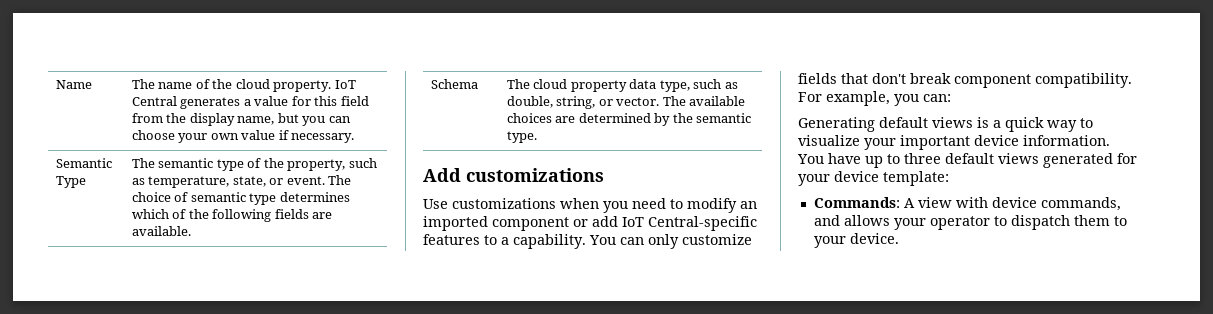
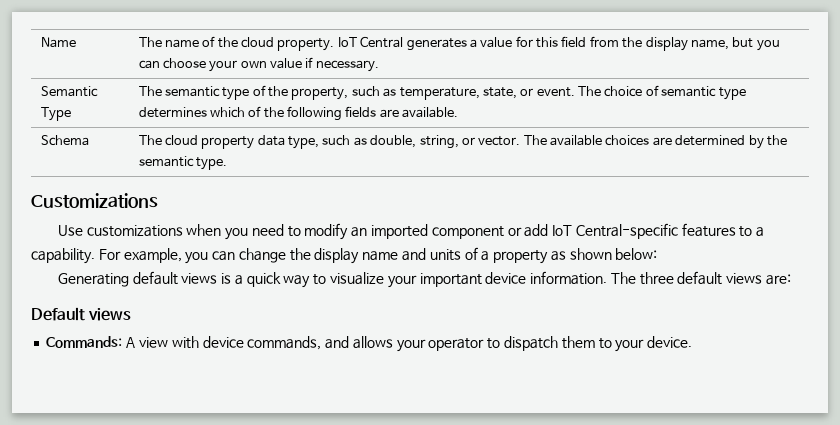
[423,168,604,182] Add customizations -> [31,193,158,208] Customizations
[589,234,752,249] [798,73,1132,88] [798,91,951,106] You can only customize fields that don't break component compatibility. For example, you can: -> [98,247,658,264] For example, you can change the display name and units of a property as shown below:
[797,153,1137,168] [798,171,949,186] You have up to three default views generated for your device template: -> [610,271,791,285] [31,307,132,321] The three default views are: // Default views

